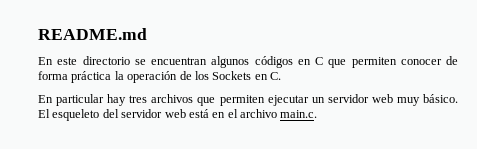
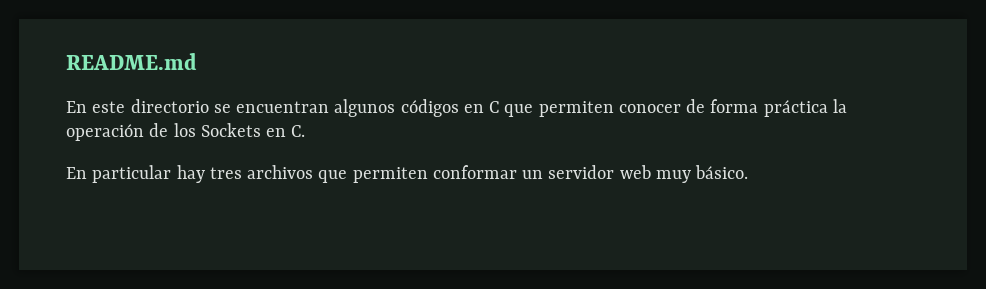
[267,95,309,106] ejecutar -> [432,165,517,179] conformar
[38,109,318,121] El esqueleto del servidor web está en el archivo main.c. -> (749, 172) none

